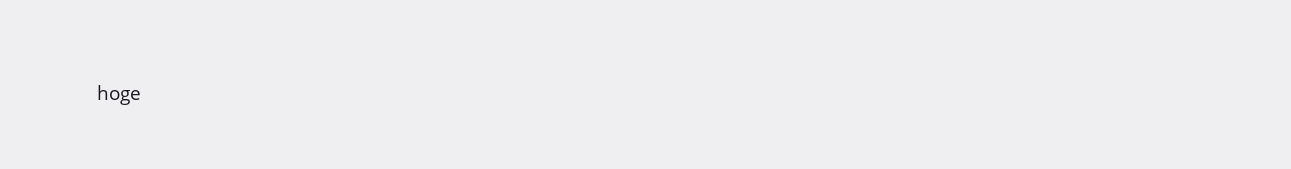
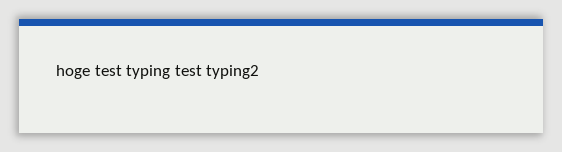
(141, 95) none -> [94,65,260,79] test typing test typing2

